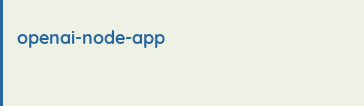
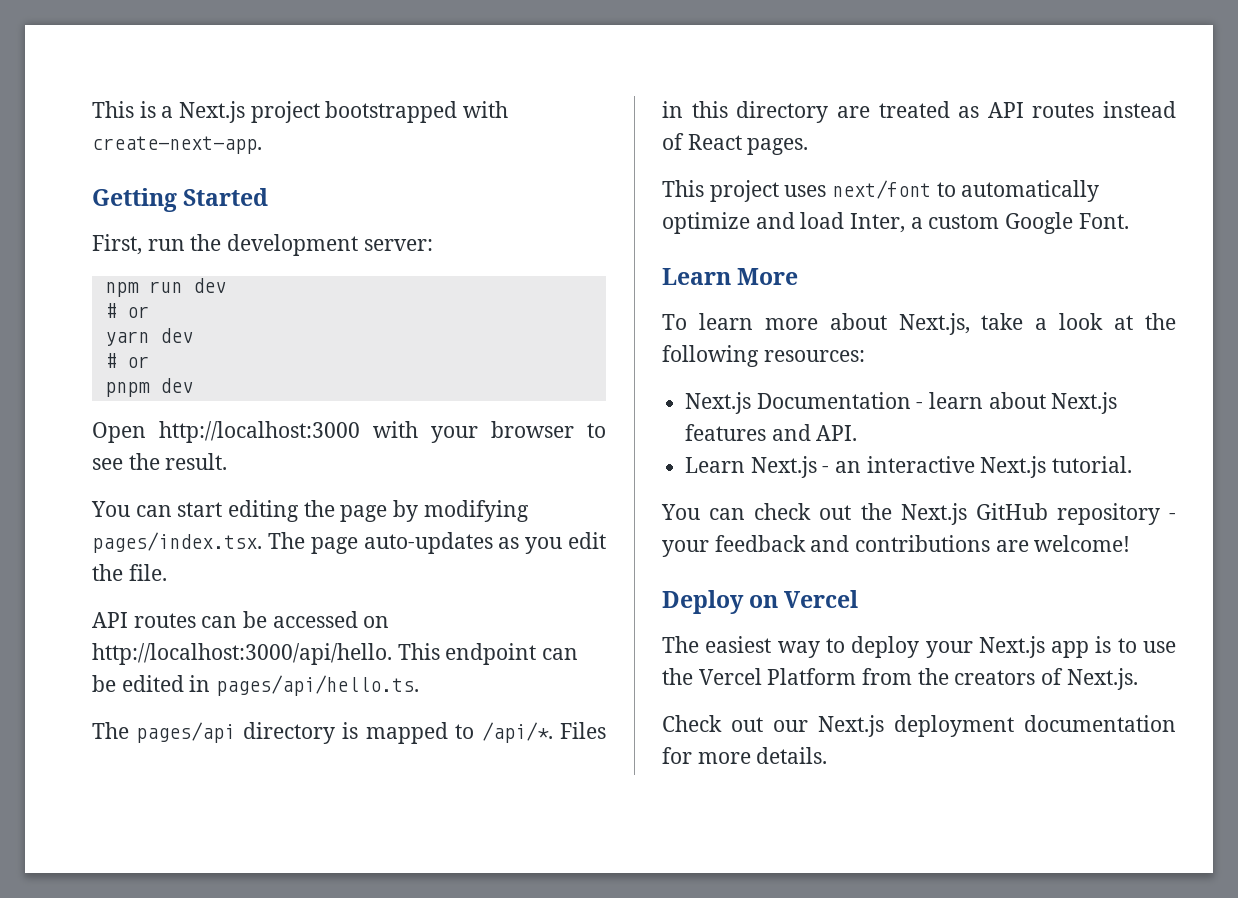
[17,30,165,48] openai-node-app -> [92,101,509,123] [92,136,262,154] [92,188,269,212] [92,234,433,256] [104,278,226,297] [104,303,149,318] [104,328,193,346] [104,353,149,368] [104,378,193,397] [92,421,606,443] [92,453,228,470] [91,500,529,522] [92,532,606,554] [92,564,167,581] [92,611,390,628] [92,643,579,665] [92,675,420,696] [92,722,606,744] [662,101,1176,123] [662,133,809,155] [662,180,1100,202] [662,212,1129,234] [662,268,799,285] [662,313,1176,335] [662,345,865,367] [685,392,1118,414] [685,424,858,441] [685,456,1133,478] [661,503,1176,525] [662,535,1131,557] [662,590,859,614] [662,636,1176,658] [662,668,1138,690] [662,715,1176,737] [662,747,828,764] This is a Next.js project bootstrapped with create-next-app. // Getting Started // First, run the development server: // npm run dev // # or // yarn dev // # or // pnpm dev // Open http://localhost:3000 with your browser to see the result. // You can start editing the page by modifying pages/index.tsx. The page auto-updates as you edit the file. // API routes can be accessed on http://localhost:3000/api/hello. This endpoint can be edited in pages/api/hello.ts. // The pages/api directory is mapped to /api/*. Files in this directory are treated as API routes instead of React pages. // This project uses next/font to automatically optimize and load Inter, a custom Google Font. // Learn More // To learn more about Next.js, take a look at the following resources: // Next.js Documentation - learn about Next.js features and API. // Learn Next.js - an interactive Next.js tutorial. // You can check out the Next.js GitHub repository - your feedback and contributions are welcome! // Deploy on Vercel // The easiest way to deploy your Next.js app is to use the Vercel Platform from the creators of Next.js. // Check out our Next.js deployment documentation for more details.

